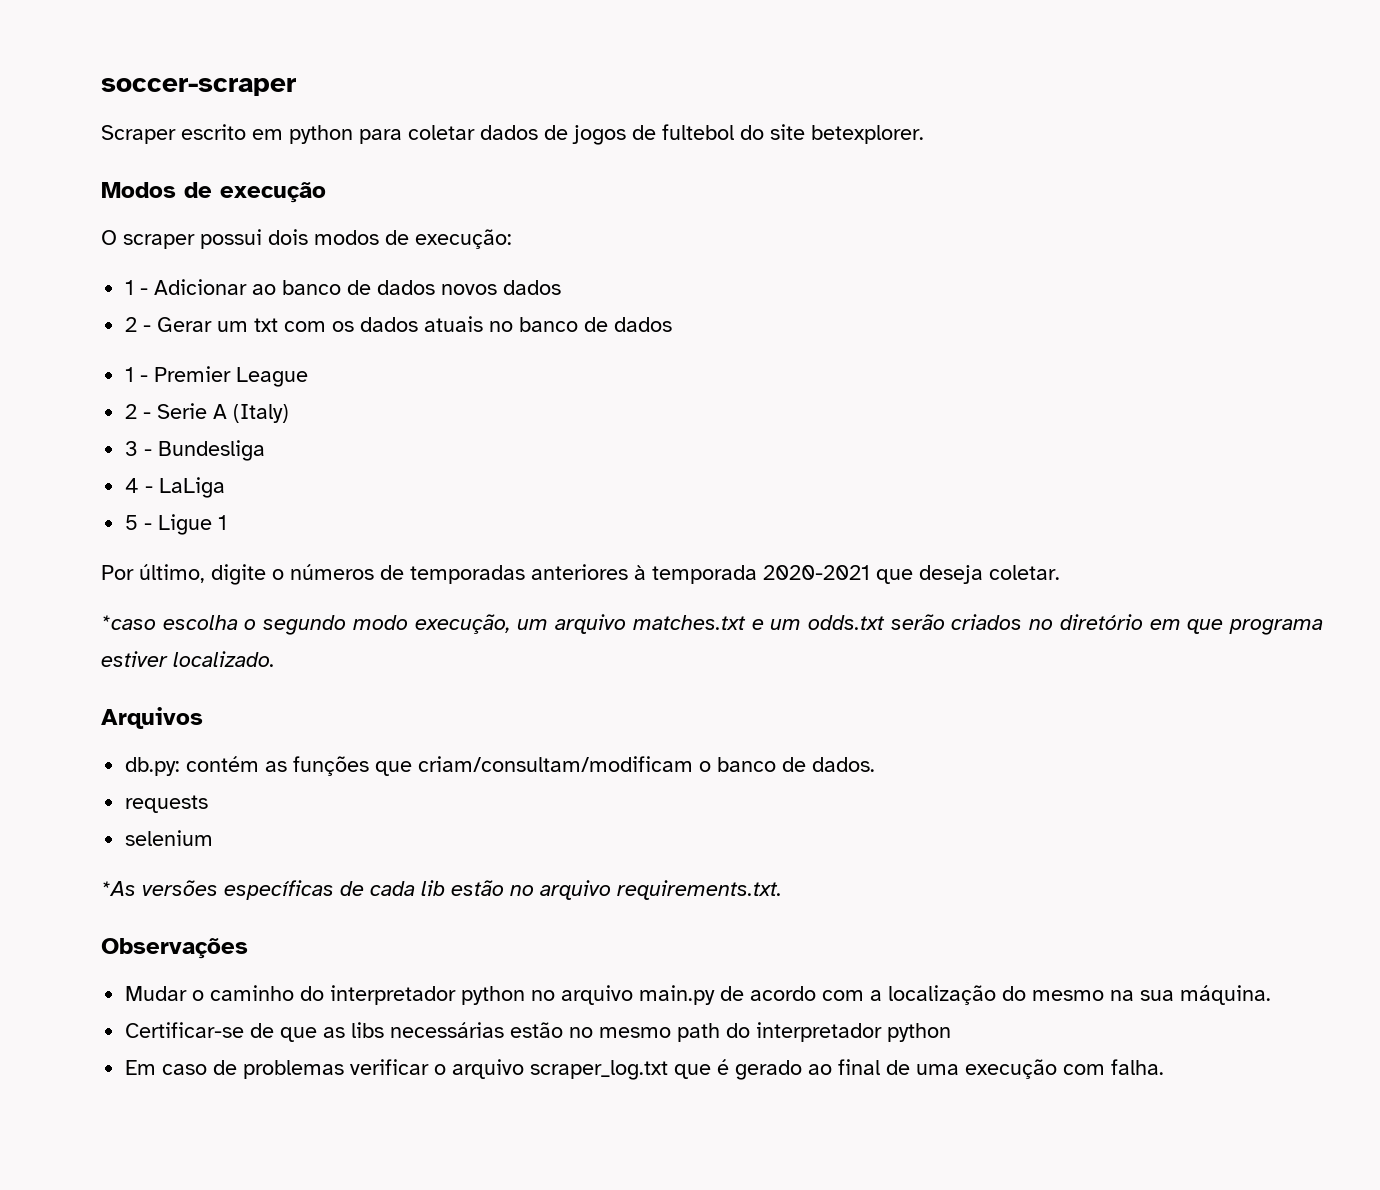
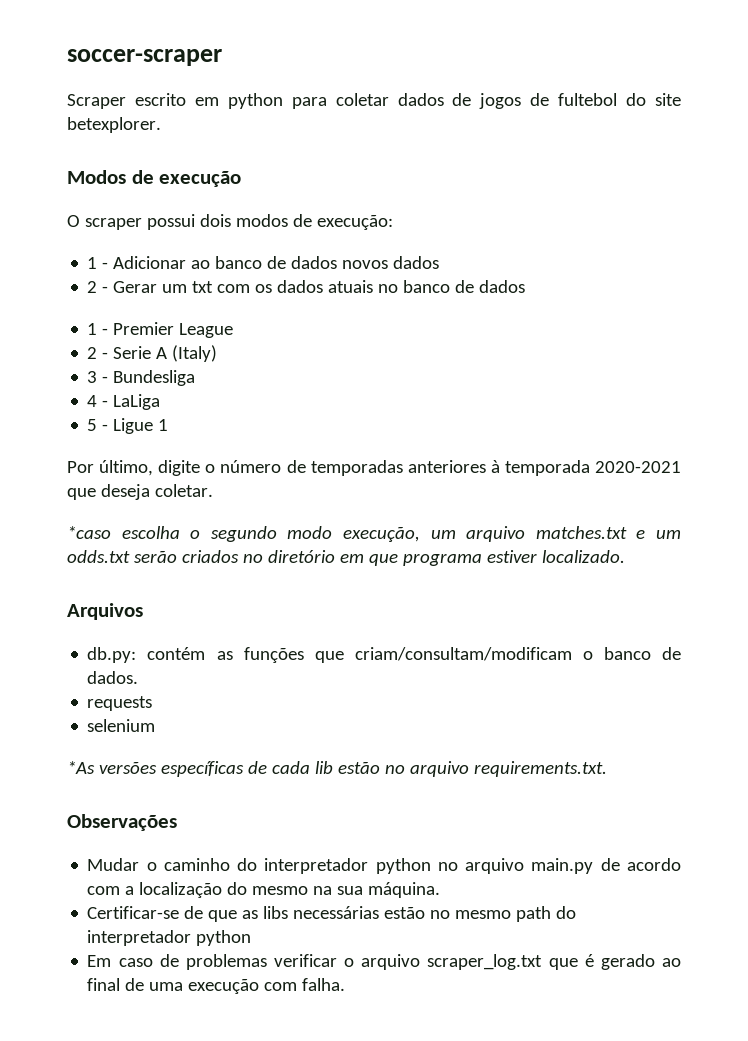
[290,564,374,580] números -> [220,460,282,473] número

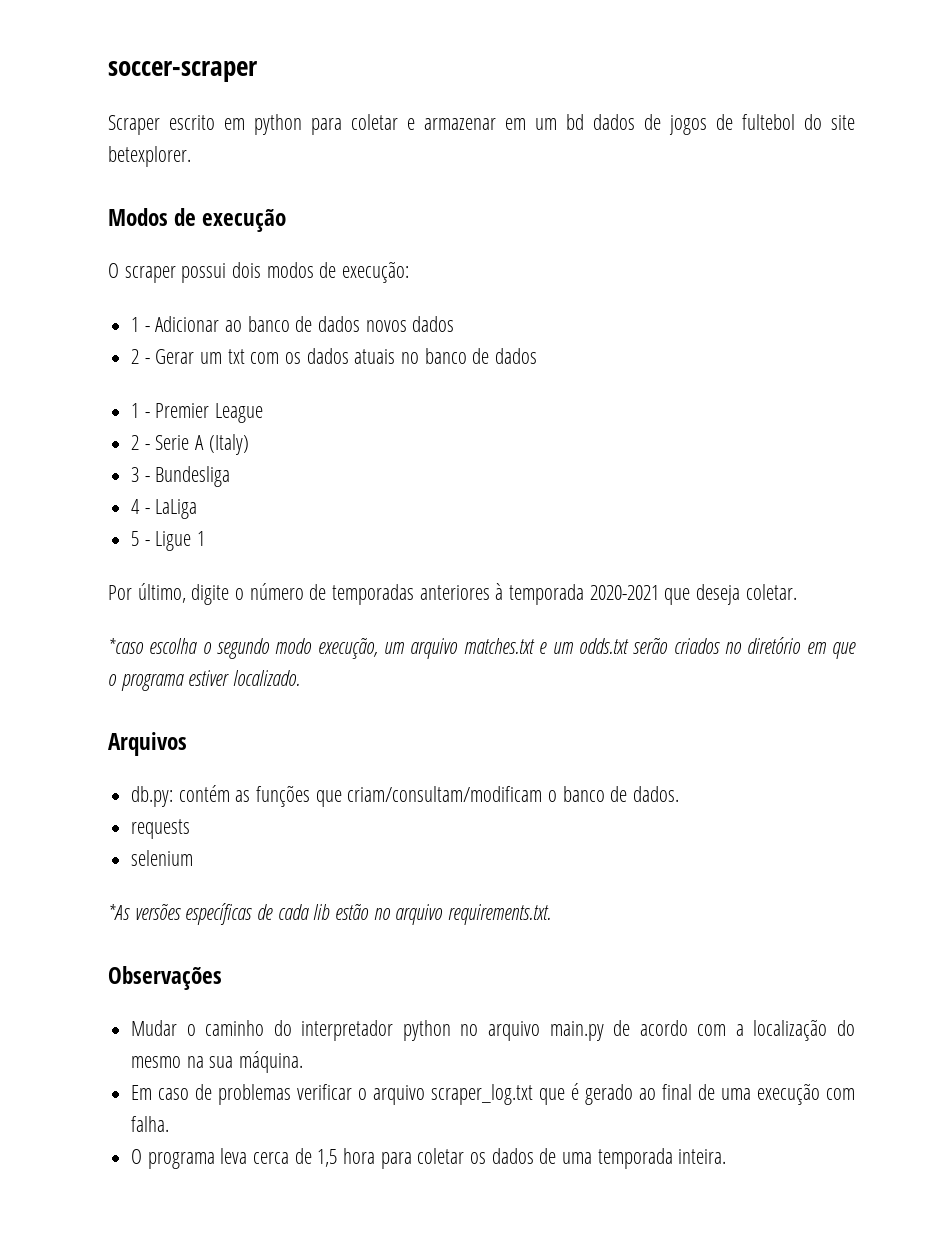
(389, 99) none -> [407,114,584,130] e armazenar em um bd
(398, 560) none -> [108,674,117,686] o
[87,906,577,922] [87,930,252,946] // Certificar-se de que as libs necessárias estão no mesmo path do interpretador python -> (304, 1062) none
(346, 984) none -> [131,1148,727,1169] // O programa leva cerca de 1,5 hora para coletar os dados de uma temporada inteira.

